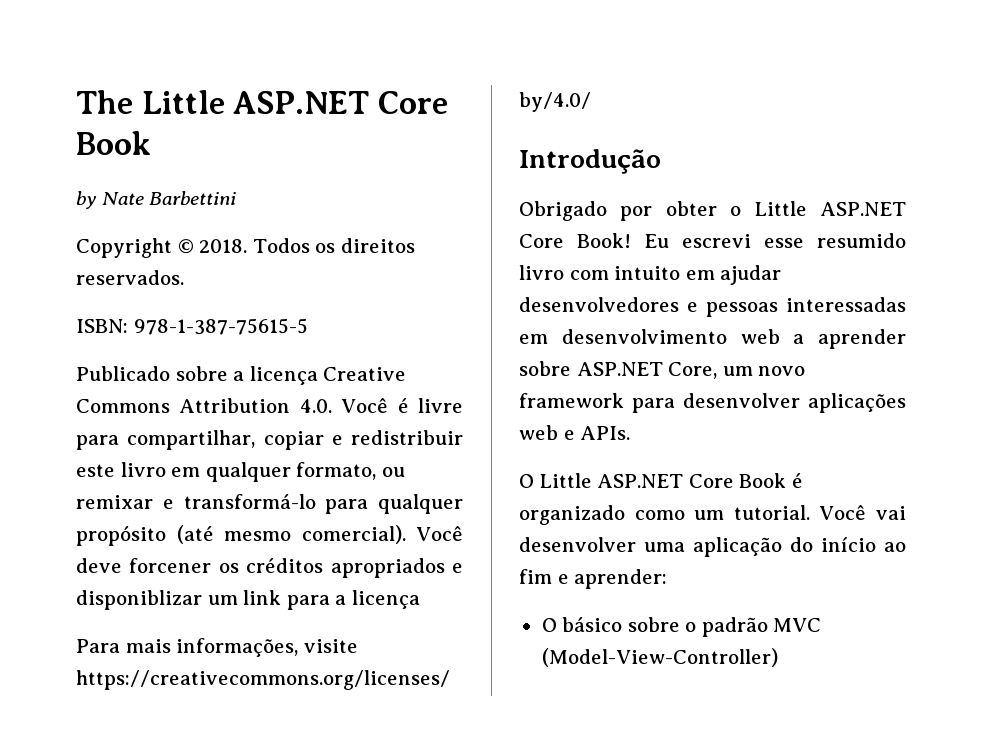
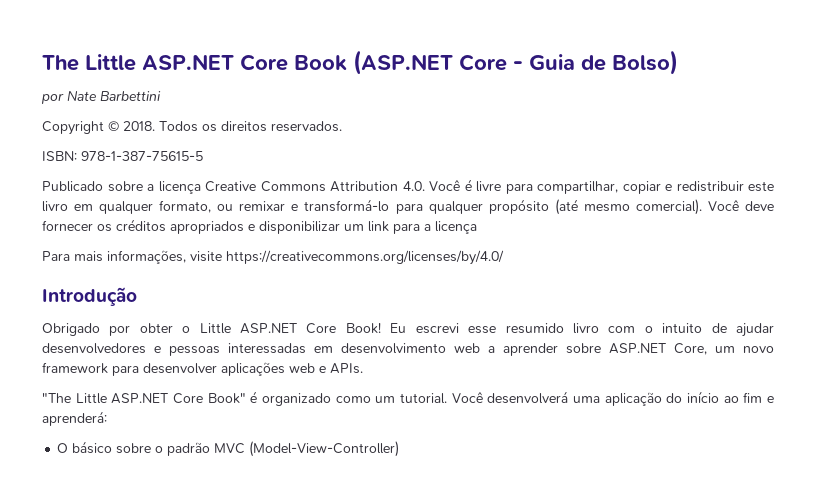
[76,191,97,209] // by -> [353,50,678,75] [41,94,64,104] (ASP.NET Core - Guia de Bolso) // por
[129,558,212,573] forcener -> [42,220,93,231] fornecer
[76,590,202,610] disponiblizar -> [259,221,340,234] disponibilizar
[614,266,715,280] intuito em -> [644,323,727,333] o intuito de
[519,473,787,488] O Little ASP.NET Core Book -> [42,393,246,404] "The Little ASP.NET Core Book"
[876,506,907,520] [519,537,636,552] vai desenvolver -> [487,391,569,404] desenvolverá
[574,569,668,589] aprender: -> [42,411,107,426] aprenderá:

